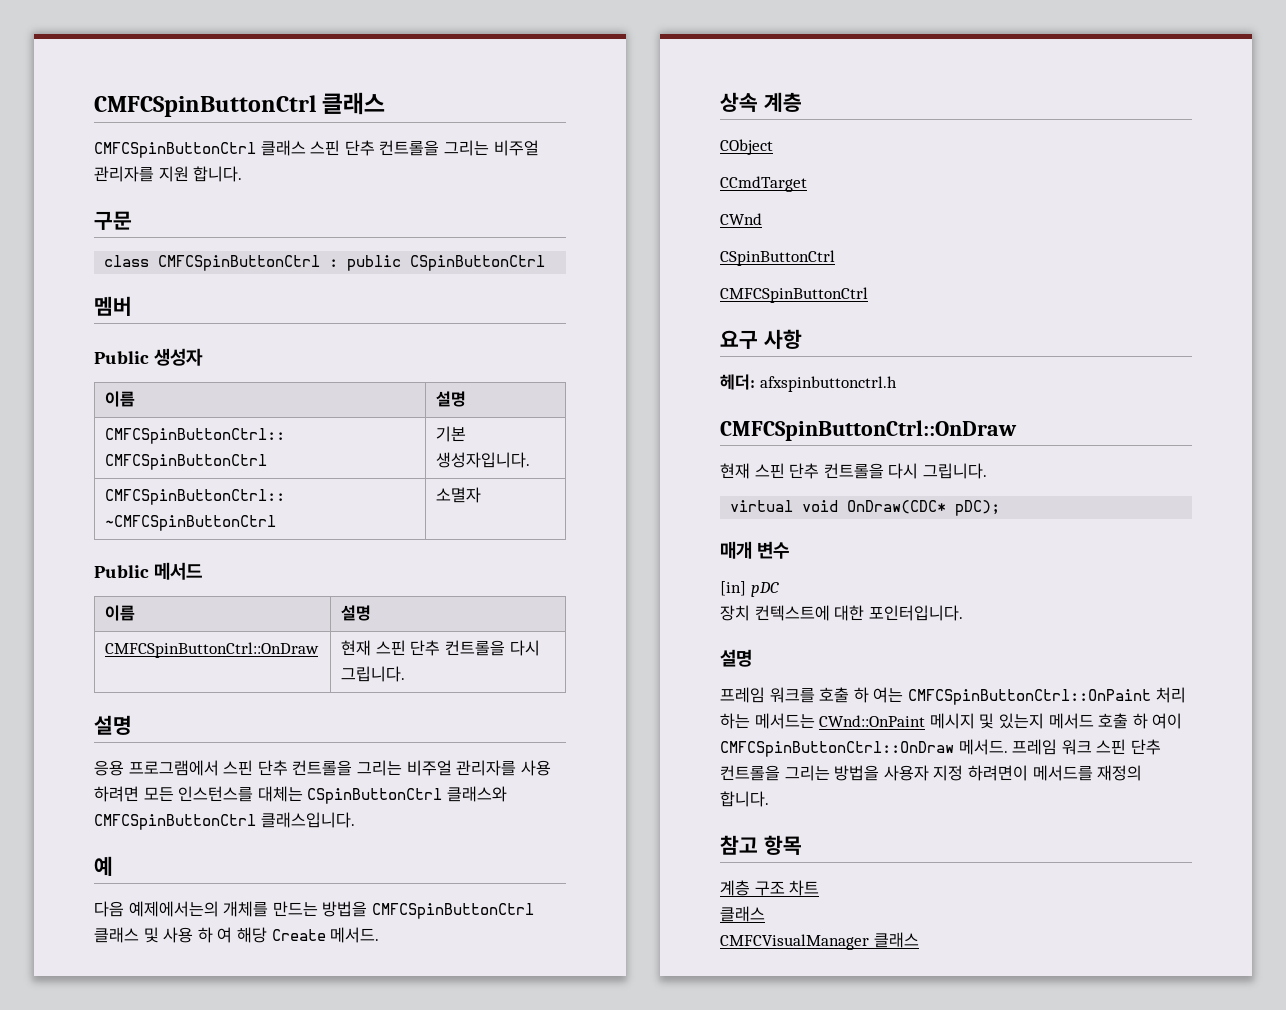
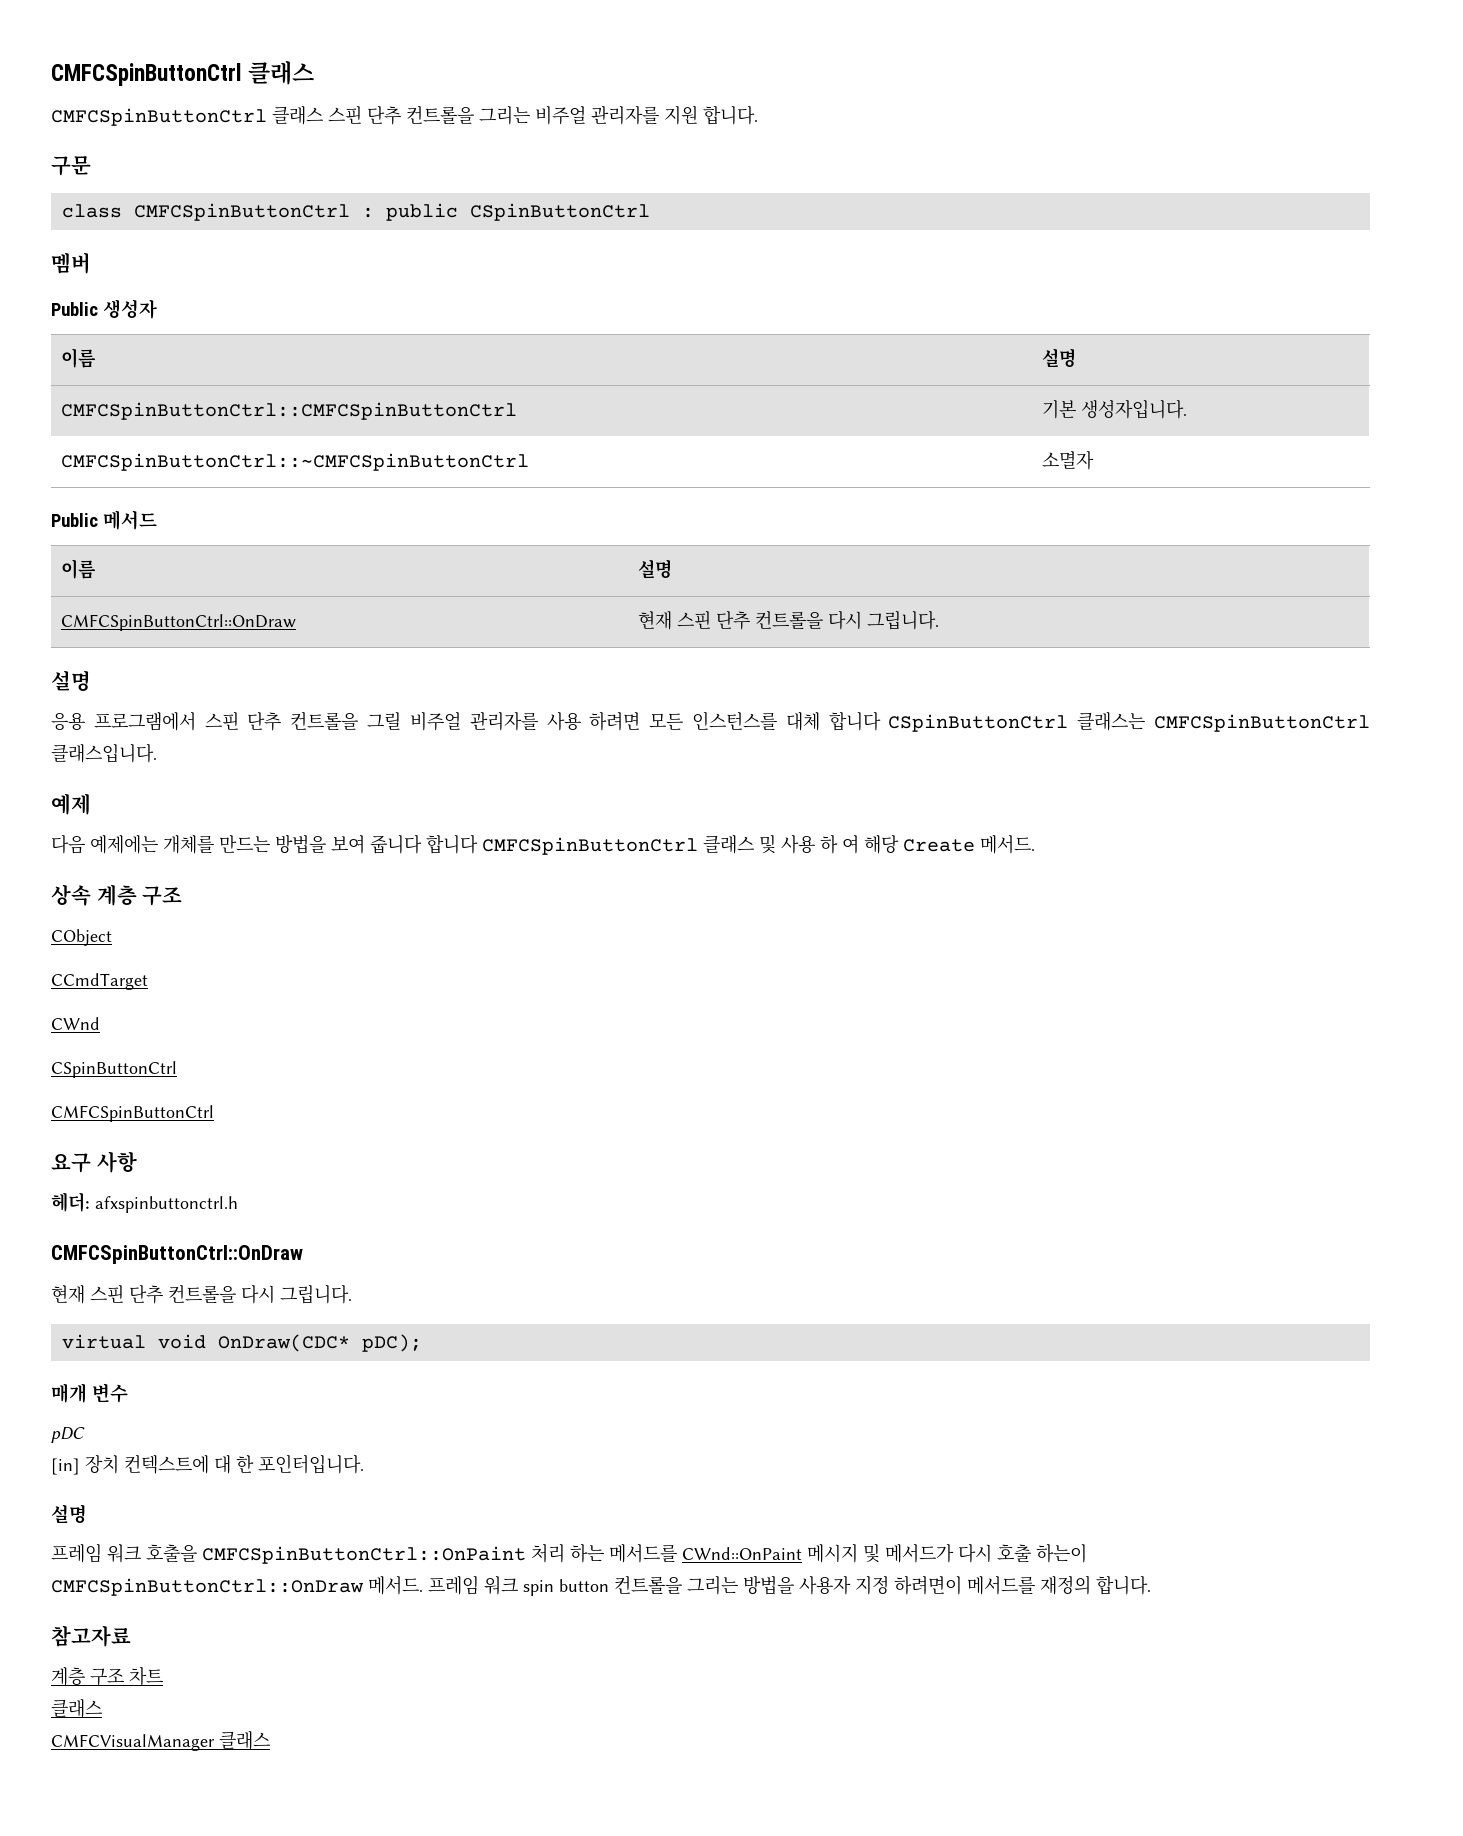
[356,760,402,776] 그리는 -> [367,712,402,730] 그릴
[257,786,507,804] 대체는 CSpinButtonCtrl 클래스와 -> [785,711,1146,732] 대체 합니다 CSpinButtonCtrl 클래스는
[94,856,113,876] 예 -> [51,793,91,815] 예제
[128,901,219,917] 예제에서는의 -> [90,835,158,854] 예제에는
(368, 909) none -> [331,834,478,854] 보여 줍니다 합니다
(802, 102) none -> [142,886,183,906] 구조
[720,581,746,596] [in] -> (128, 1393) none
(779, 589) none -> [51,1458,80,1475] [in]
[834,605,865,621] 대한 -> [214,1455,254,1474] 대 한
[769,687,904,703] 워크를 호출 하 여는 -> [107,1544,197,1563] 워크 호출을
[754,713,815,729] 메서드는 -> [609,1544,677,1563] 메서드를
[998,713,1183,729] 있는지 메서드 호출 하 여이 -> [885,1543,1087,1563] 메서드가 다시 호출 하는이
[1096,739,1161,755] 스핀 단추 -> [523,1579,609,1596] spin button
[720,835,802,855] 참고 항목 -> [51,1625,131,1647] 참고자료

